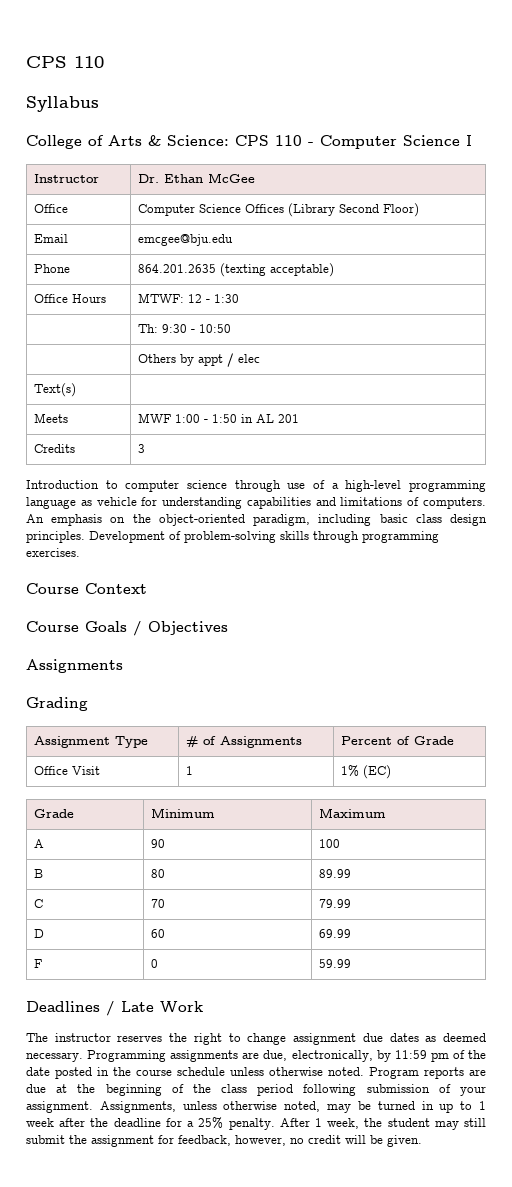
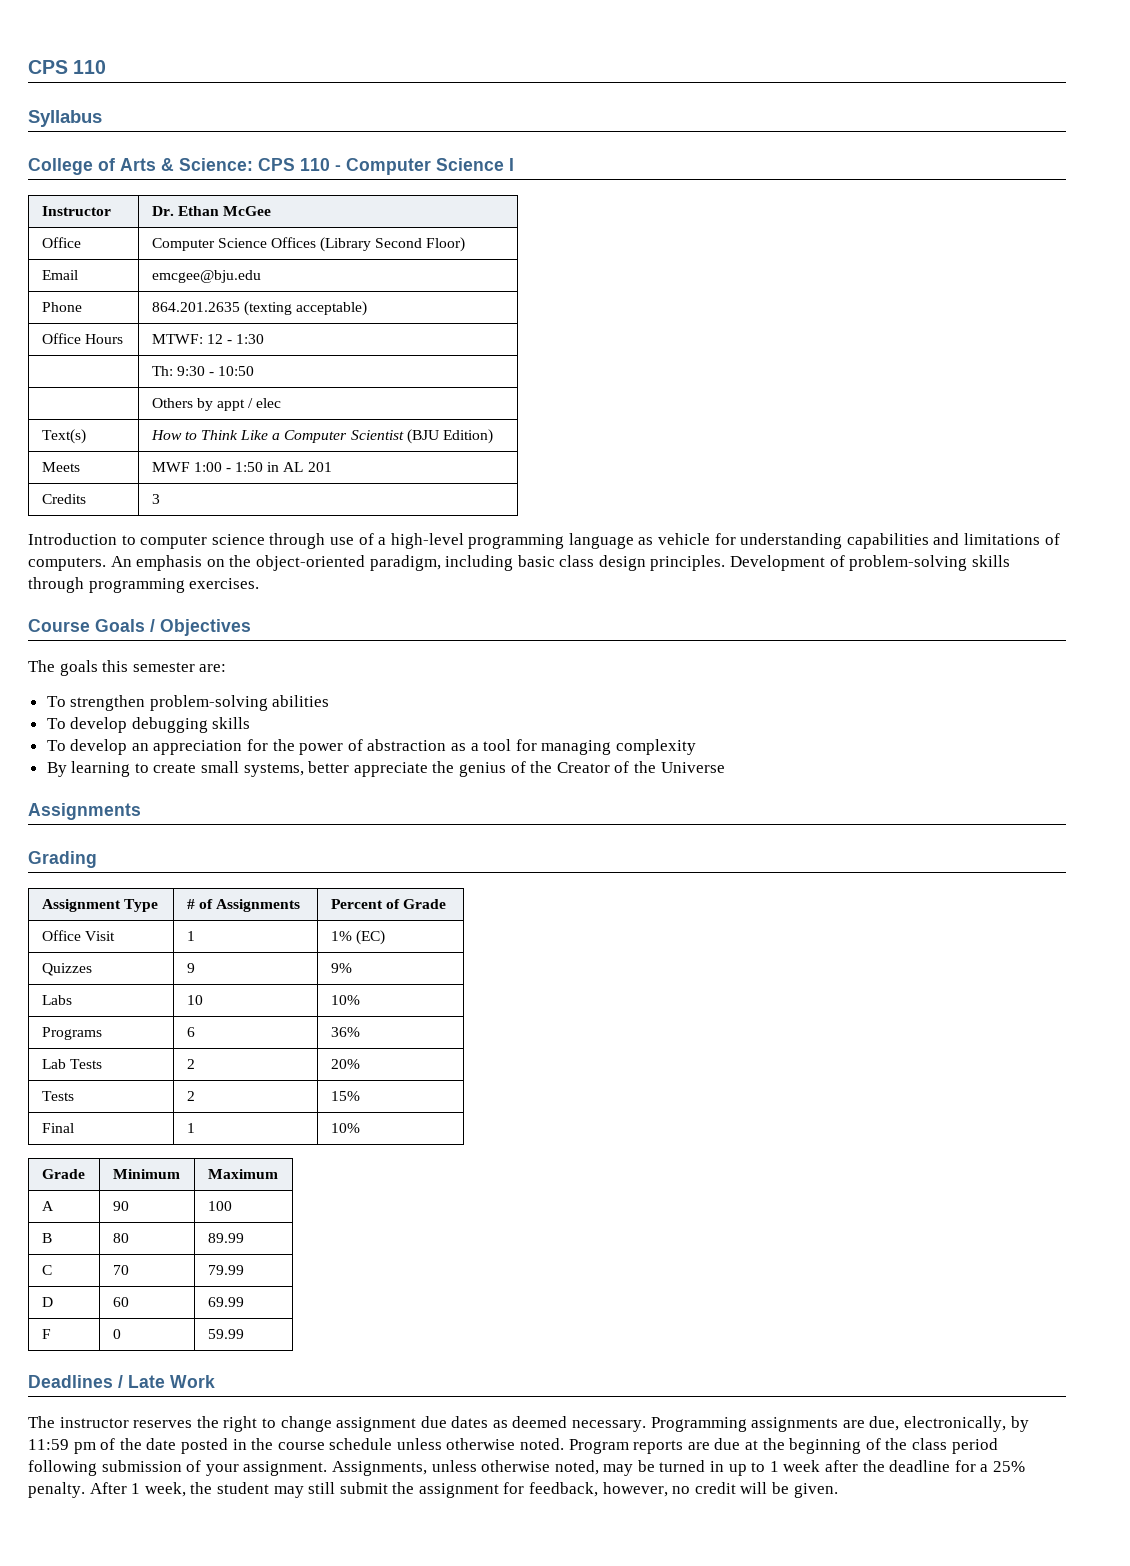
(76, 390) none -> [150,429,493,444] How to Think Like a Computer Scientist (BJU Edition)
[26,583,147,594] // Course Context -> (260, 583) none
(228, 628) none -> [28,660,227,676] [46,695,330,711] [46,717,251,733] [46,739,696,755] [46,761,725,777] // The goals this semester are: // To strengthen problem-solving abilities // To develop debugging skills // To develop an appreciation for the power of abstraction as a tool for managing complexity // By learning to create small systems, better appreciate the genius of the Creator of the Universe
(391, 772) none -> [41,963,92,976] [186,963,195,973] [330,963,352,973] [41,995,72,1005] [186,995,203,1005] [330,995,360,1005] [41,1027,102,1040] [186,1027,195,1037] [330,1027,360,1037] [41,1059,102,1069] [186,1059,195,1069] [330,1059,360,1069] [41,1091,74,1101] [186,1091,195,1101] [330,1091,360,1101] [41,1123,74,1133] [186,1123,195,1133] [330,1123,360,1133] // Quizzes | 9 | 9% // Labs | 10 | 10% // Programs | 6 | 36% // Lab Tests | 2 | 20% // Tests | 2 | 15% // Final | 1 | 10%

